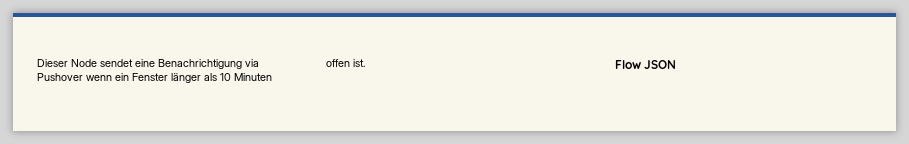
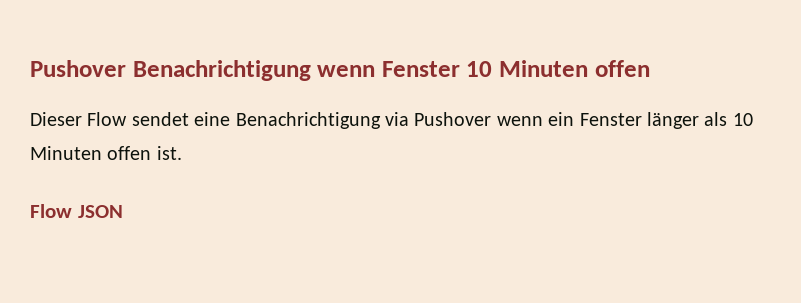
[37,59,97,67] Dieser Node -> [30,60,650,81] [30,112,128,126] Pushover Benachrichtigung wenn Fenster 10 Minuten offen // Dieser Flow

